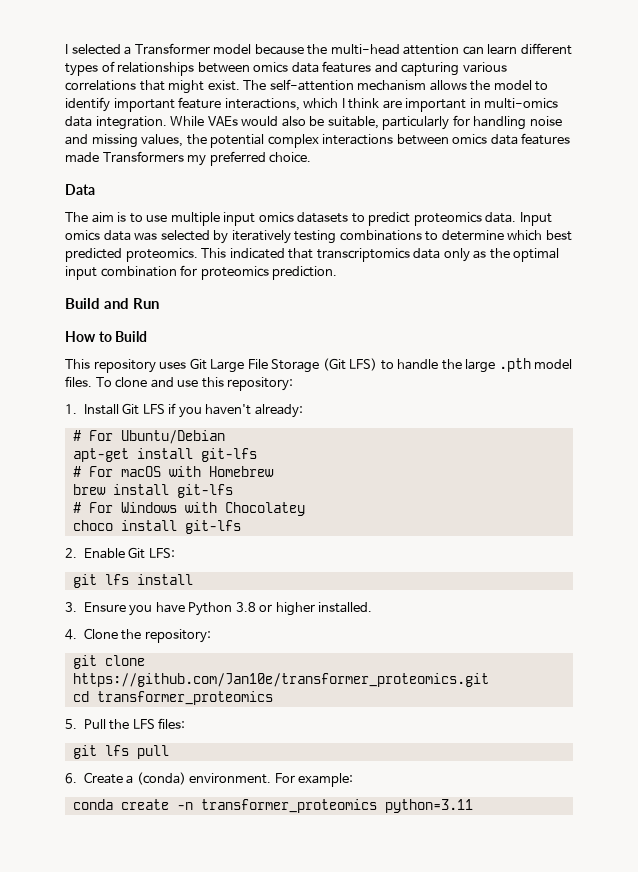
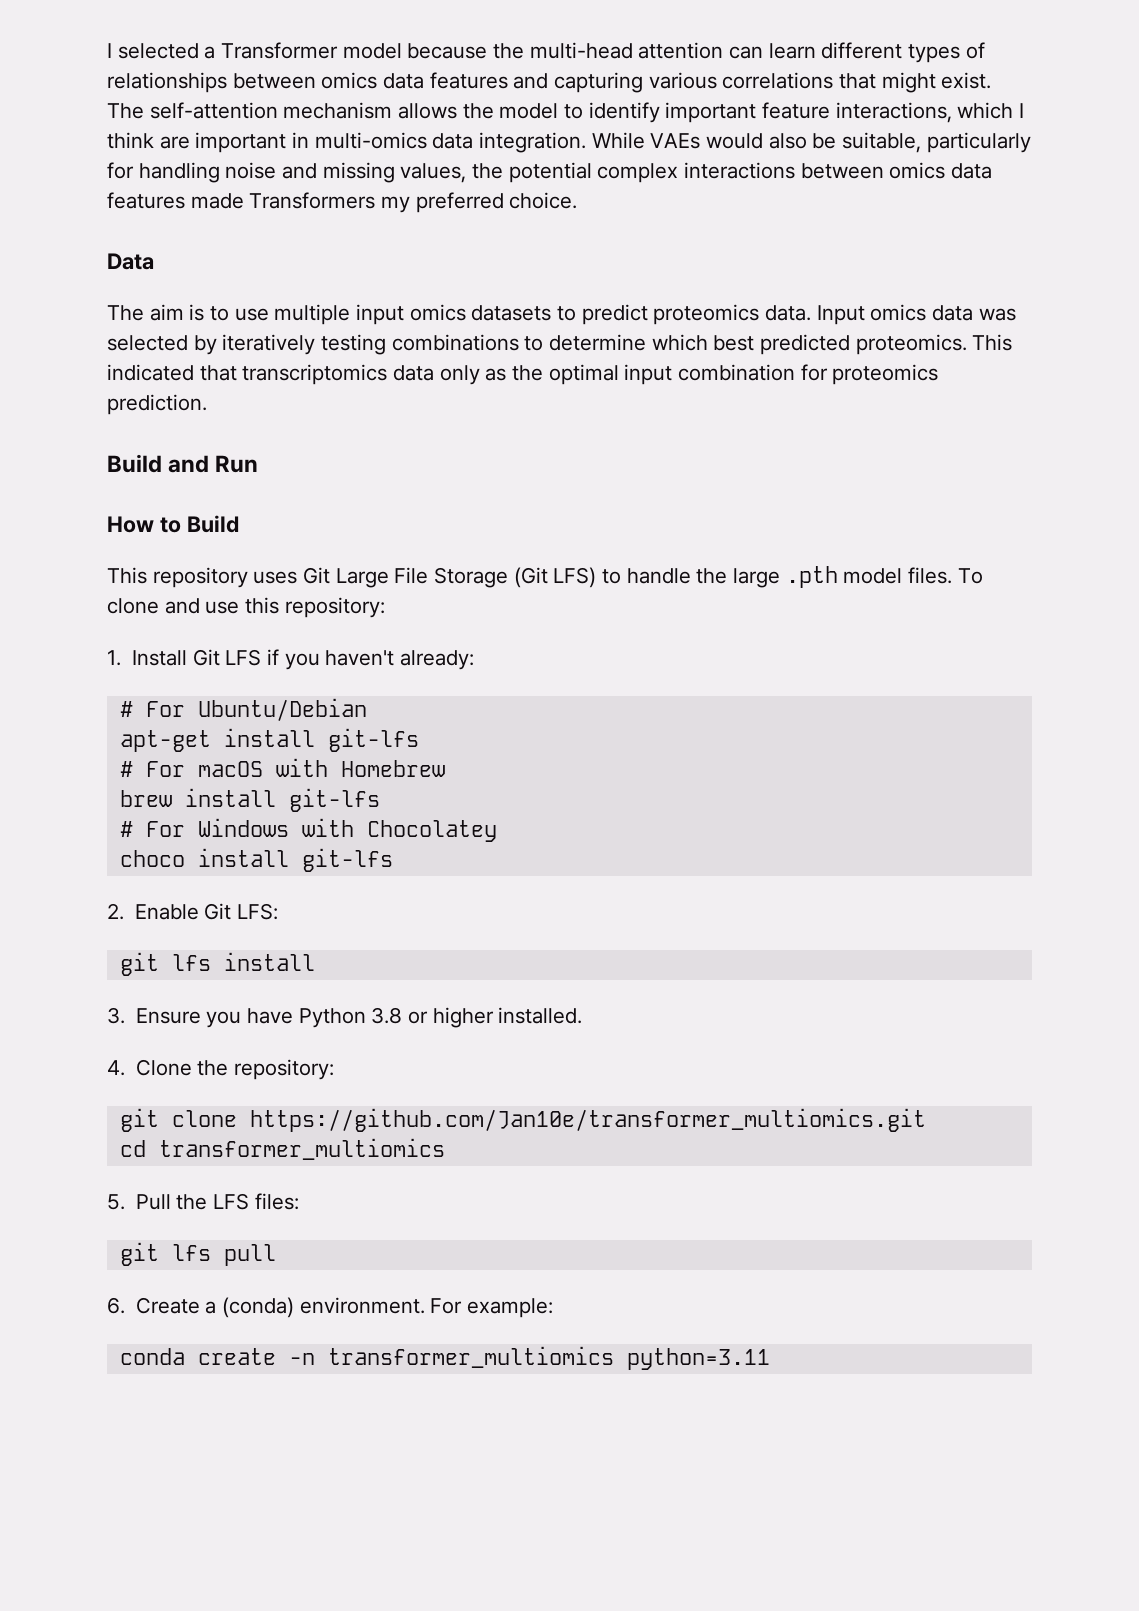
[72,673,489,687] https://github.com/Jan10e/transformer_proteomics.git -> [249,1108,926,1132] https://github.com/Jan10e/transformer_multiomics.git
[96,691,273,705] transformer_proteomics -> [158,1138,445,1160] transformer_multiomics
[200,799,377,813] transformer_proteomics -> [327,1346,614,1368] transformer_multiomics

